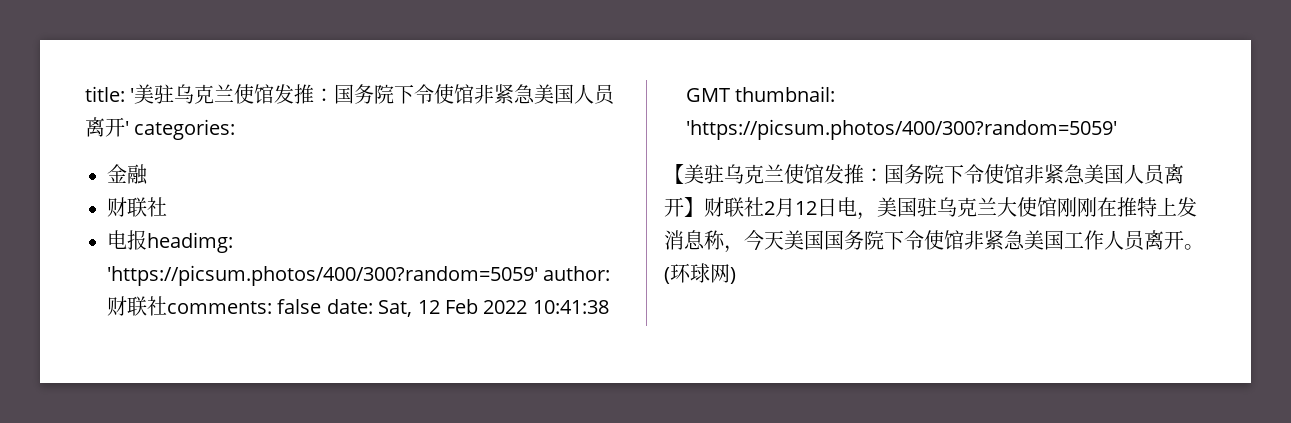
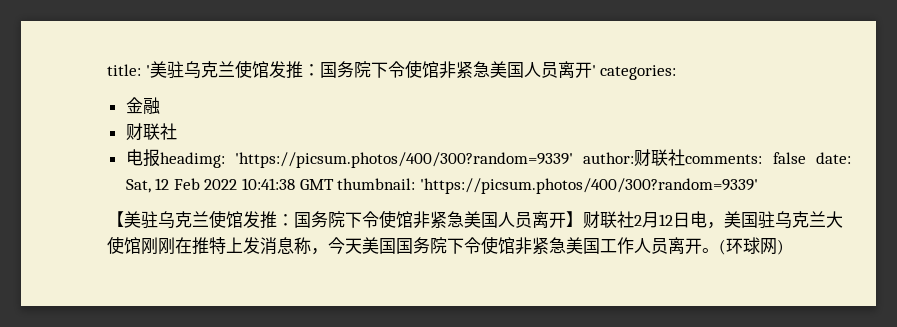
[107,265,538,286] 'https://picsum.photos/400/300?random=5059' -> [235,152,574,168] 'https://picsum.photos/400/300?random=9339'
[686,119,1117,140] 'https://picsum.photos/400/300?random=5059' -> [419,178,758,194] 'https://picsum.photos/400/300?random=9339'

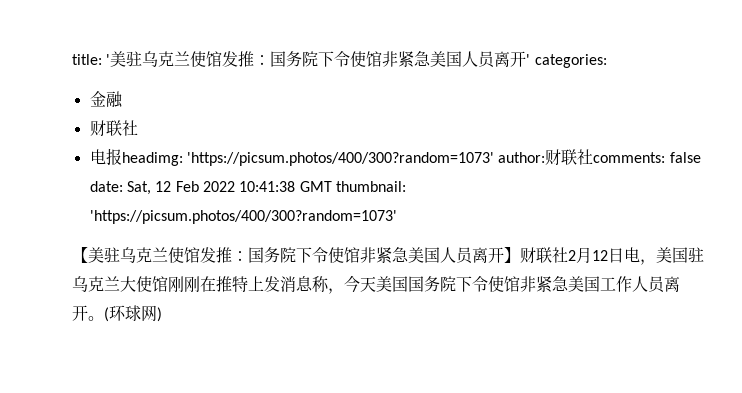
[235,152,574,168] 'https://picsum.photos/400/300?random=9339' -> [186,152,494,166] 'https://picsum.photos/400/300?random=1073'
[419,178,758,194] 'https://picsum.photos/400/300?random=9339' -> [89,210,397,224] 'https://picsum.photos/400/300?random=1073'

